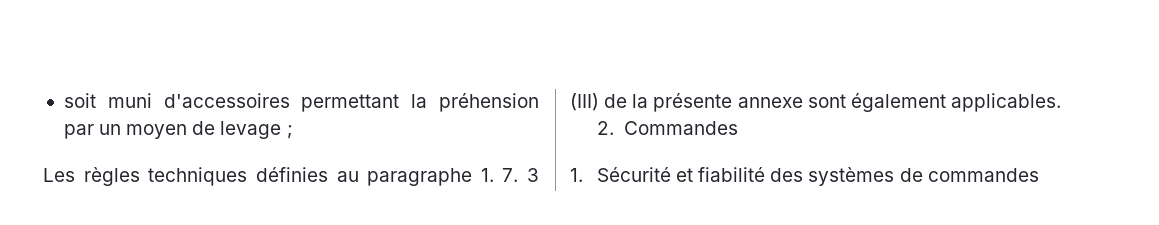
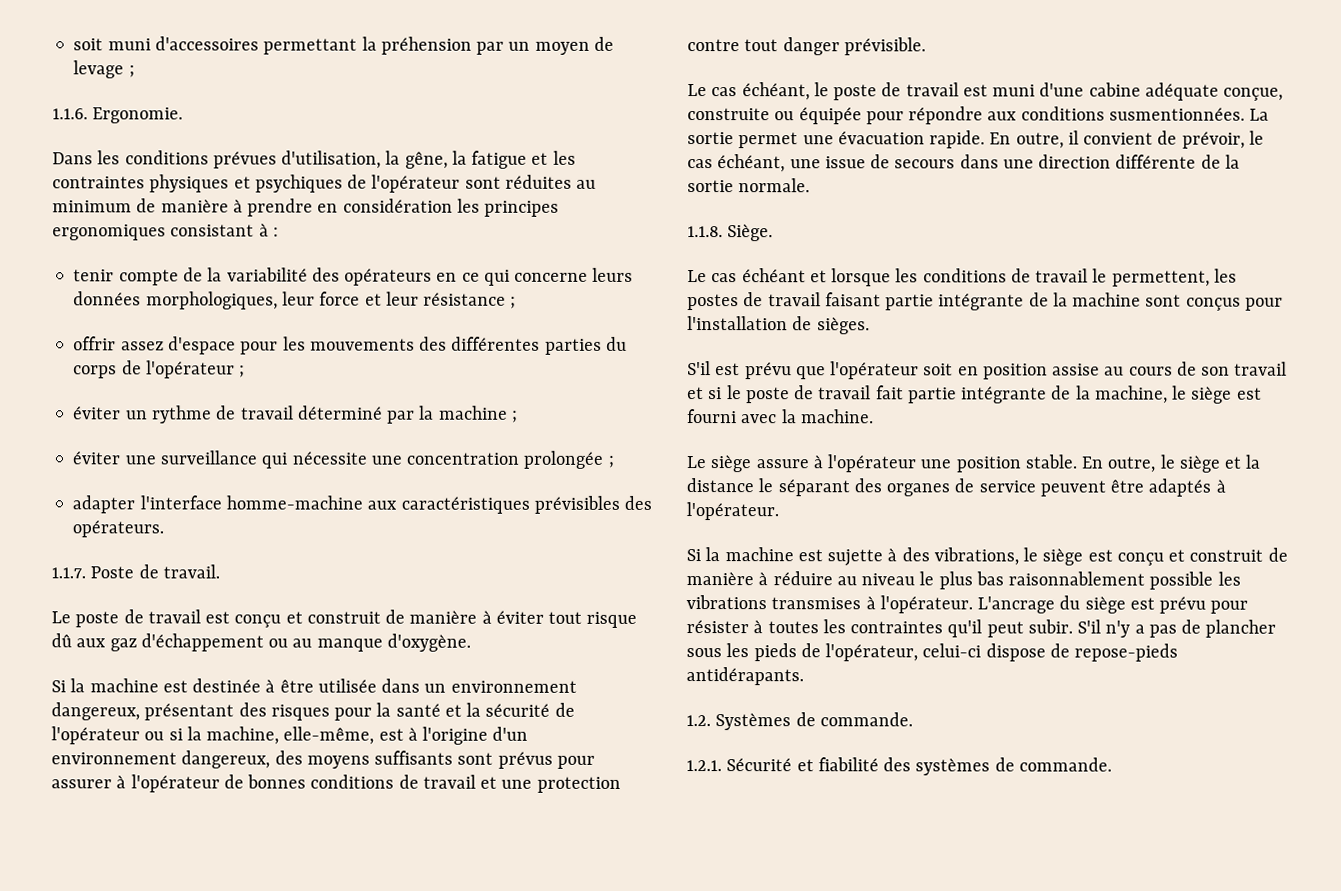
[43,167,539,186] [570,93,1061,112] [596,121,738,135] [570,168,583,182] Les règles techniques définies au paragraphe 1. 7. 3 (III) de la présente annexe sont également applicables. // 2. Commandes // 1. -> [52,107,184,124] [52,150,576,169] [52,174,597,193] [52,198,560,217] [52,223,279,241] [73,267,634,286] [73,291,517,310] [73,336,627,355] [73,360,246,379] [73,405,518,424] [72,450,614,469] [72,495,653,514] [72,520,165,538] [51,564,220,579] [51,609,638,628] [51,633,471,652] [51,678,577,693] [51,702,575,721] [51,726,529,745] [51,750,595,769] [51,774,621,793] [687,37,926,56] [687,82,1284,101] [687,106,1270,125] [687,130,1264,149] [687,154,1240,173] [687,178,811,193] [687,224,774,242] [687,268,1237,287] [687,292,1283,311] [687,316,870,335] [687,361,1288,380] [687,385,1262,404] [687,409,874,424] [686,454,1261,473] [686,478,1226,497] [686,502,779,521] [686,547,1288,567] [686,571,1241,590] [686,595,1249,614] [686,619,1277,638] [686,643,1179,662] [686,667,804,686] [686,712,913,731] [686,760,722,772] 1.1.6. Ergonomie. // Dans les conditions prévues d'utilisation, la gêne, la fatigue et les contraintes physiques et psychiques de l'opérateur sont réduites au minimum de manière à prendre en considération les principes ergonomiques consistant à : // tenir compte de la variabilité des opérateurs en ce qui concerne leurs données morphologiques, leur force et leur résistance ; // offrir assez d'espace pour les mouvements des différentes parties du corps de l'opérateur ; // éviter un rythme de travail déterminé par la machine ; // éviter une surveillance qui nécessite une concentration prolongée ; // adapter l'interface homme-machine aux caractéristiques prévisibles des opérateurs. // 1.1.7. Poste de travail. // Le poste de travail est conçu et construit de manière à éviter tout risque dû aux gaz d'échappement ou au manque d'oxygène. // Si la machine est destinée à être utilisée dans un environnement dangereux, présentant des risques pour la santé et la sécurité de l'opérateur ou si la machine, elle-même, est à l'origine d'un environnement dangereux, des moyens suffisants sont prévus pour assurer à l'opérateur de bonnes conditions de travail et une protection contre tout danger prévisible. // Le cas échéant, le poste de travail est muni d'une cabine adéquate conçue, construite ou équipée pour répondre aux conditions susmentionnées. La sortie permet une évacuation rapide. En outre, il convient de prévoir, le cas échéant, une issue de secours dans une direction différente de la sortie normale. // 1.1.8. Siège. // Le cas échéant et lorsque les conditions de travail le permettent, les postes de travail faisant partie intégrante de la machine sont conçus pour l'installation de sièges. // S'il est prévu que l'opérateur soit en position assise au cours de son travail et si le poste de travail fait partie intégrante de la machine, le siège est fourni avec la machine. // Le siège assure à l'opérateur une position stable. En outre, le siège et la distance le séparant des organes de service peuvent être adaptés à l'opérateur. // Si la machine est sujette à des vibrations, le siège est conçu et construit de manière à réduire au niveau le plus bas raisonnablement possible les vibrations transmises à l'opérateur. L'ancrage du siège est prévu pour résister à toutes les contraintes qu'il peut subir. S'il n'y a pas de plancher sous les pieds de l'opérateur, celui-ci dispose de repose-pieds antidérapants. // 1.2. Systèmes de commande. // 1.2.1.
[927,168,1039,182] commandes -> [1018,757,1112,772] commande.

